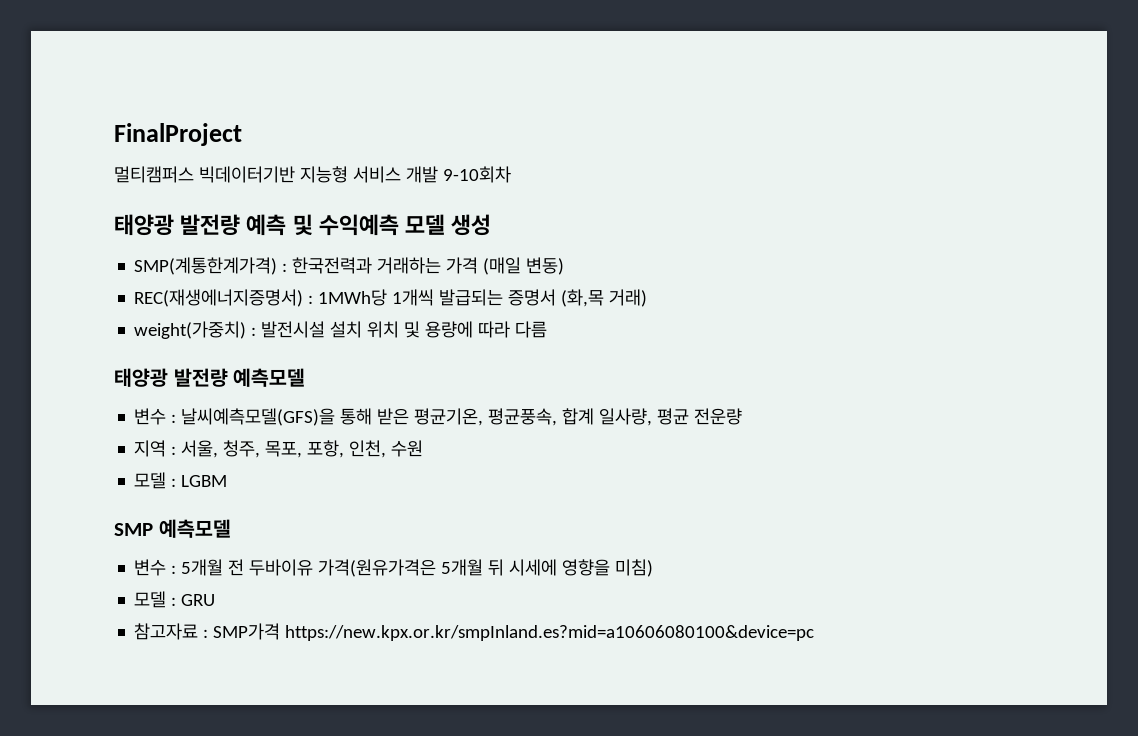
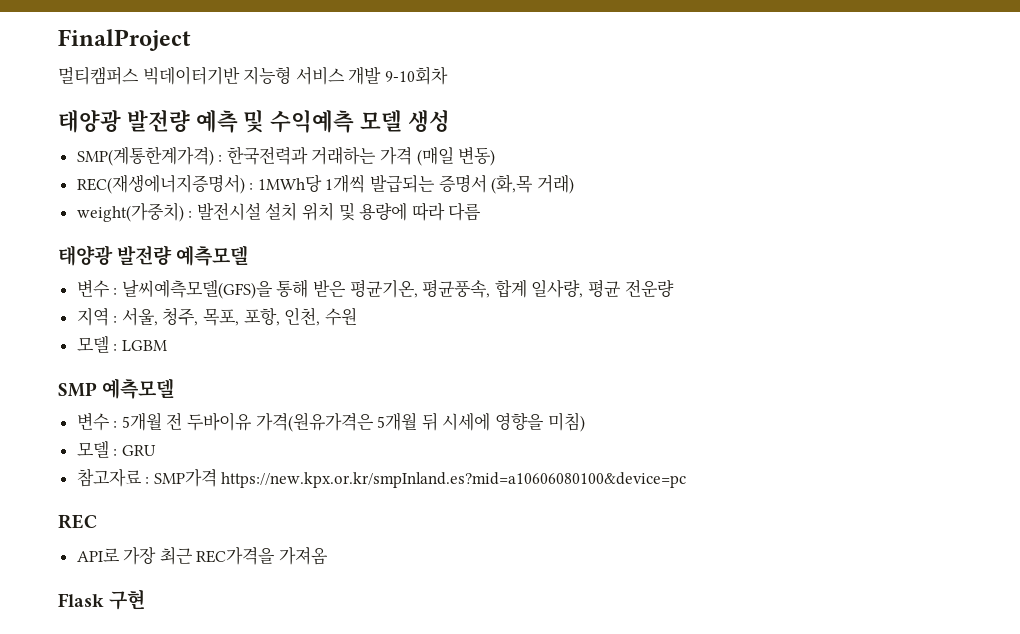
(815, 633) none -> [58,514,97,529] [76,547,329,565] [58,589,146,610] // REC // API로 가장 최근 REC가격을 가져옴 // Flask 구현

